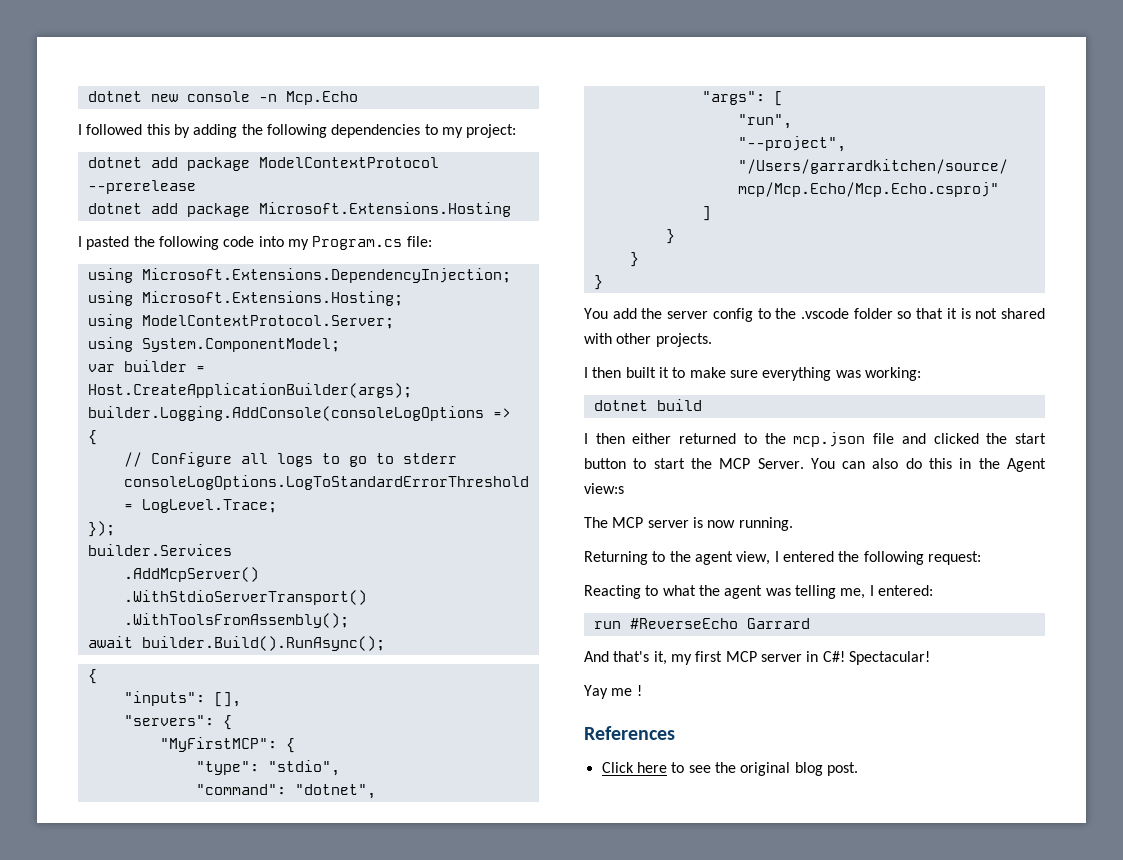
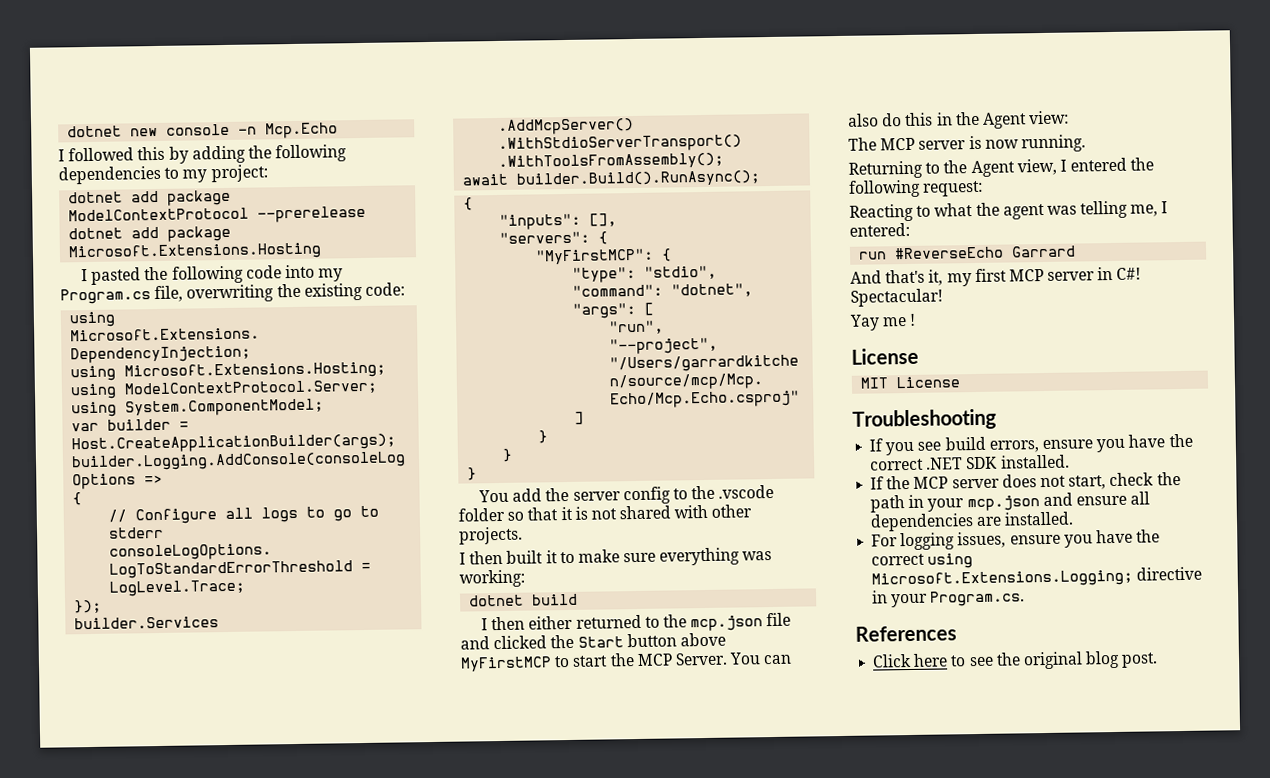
[406,236,432,247] file: -> [154,282,405,303] file, overwriting the existing code:
[1015,433,1046,444] [584,458,626,469] start button -> [577,632,726,648] [460,656,552,672] Start button above MyFirstMCP
[584,483,624,494] view:s -> [1028,110,1070,125] view:
[694,551,733,565] agent -> [970,160,1015,178] Agent
(642, 690) none -> [851,347,919,365] [860,376,962,389] [852,408,997,431] [869,433,1193,456] [870,454,1070,471] [870,472,1181,490] [870,491,1151,513] [870,511,1075,532] [871,529,1161,551] [871,553,974,569] [871,566,1203,589] [871,590,1026,608] // License // MIT License // Troubleshooting // If you see build errors, ensure you have the correct .NET SDK installed. // If the MCP server does not start, check the path in your mcp.json and ensure all dependencies are installed. // For logging issues, ensure you have the correct using Microsoft.Extensions.Logging; directive in your Program.cs.

